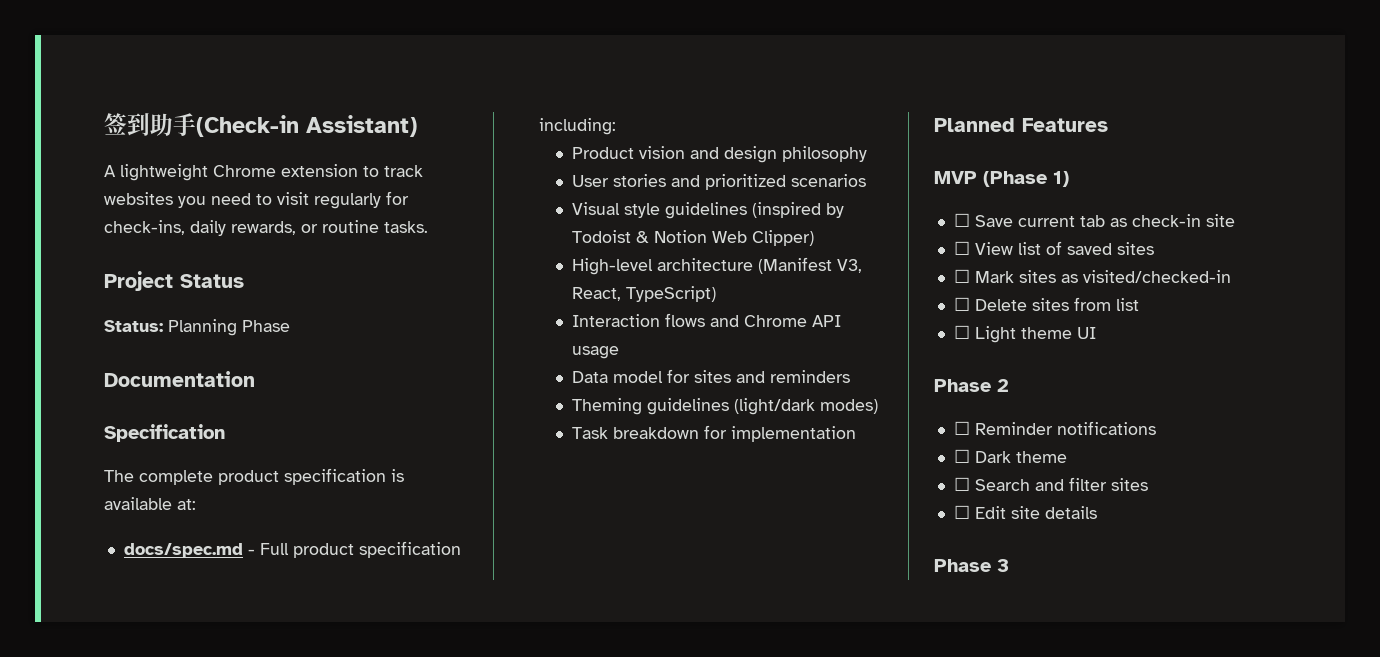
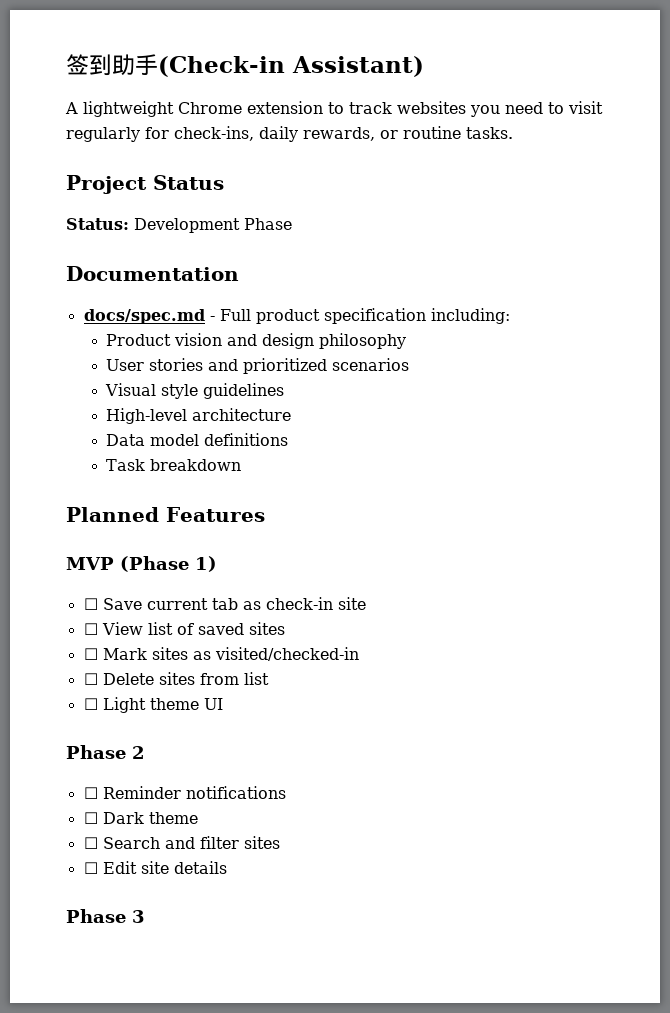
[168,319,237,336] Planning -> [134,218,240,233] Development
[104,424,225,442] [104,468,404,485] [104,497,196,510] // Specification // The complete product specification is available at: -> (239, 273) none
[752,202,845,218] [572,230,815,246] [572,257,863,275] [572,286,717,302] [572,313,842,327] [572,346,620,359] [572,369,851,383] [572,398,879,415] (inspired by Todoist & Notion Web Clipper) // High-level architecture (Manifest V3, React, TypeScript) // Interaction flows and Chrome API usage // Data model for sites and reminders // Theming guidelines (light/dark modes) -> [106,408,292,424] [106,433,289,446] // High-level architecture // Data model definitions
[704,425,857,442] for implementation -> (242, 465) none

